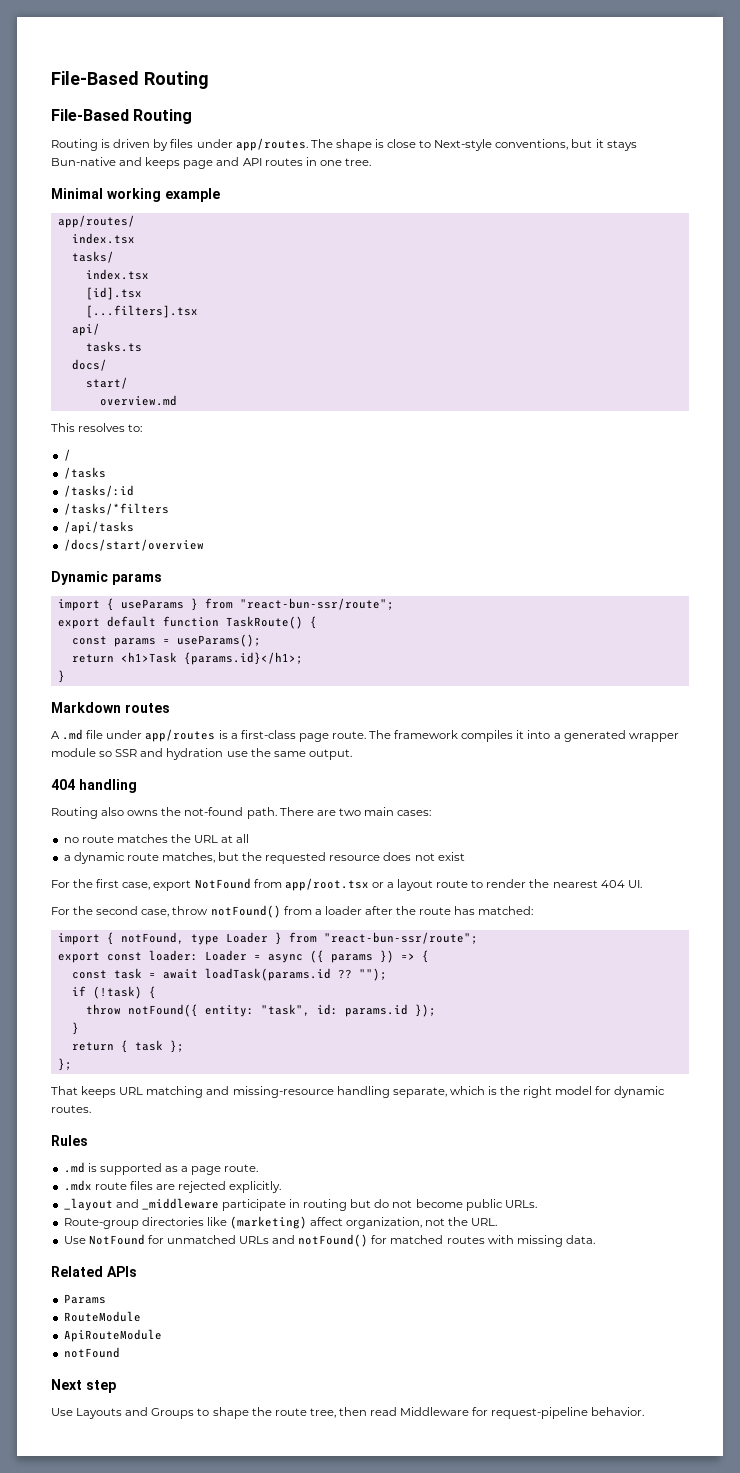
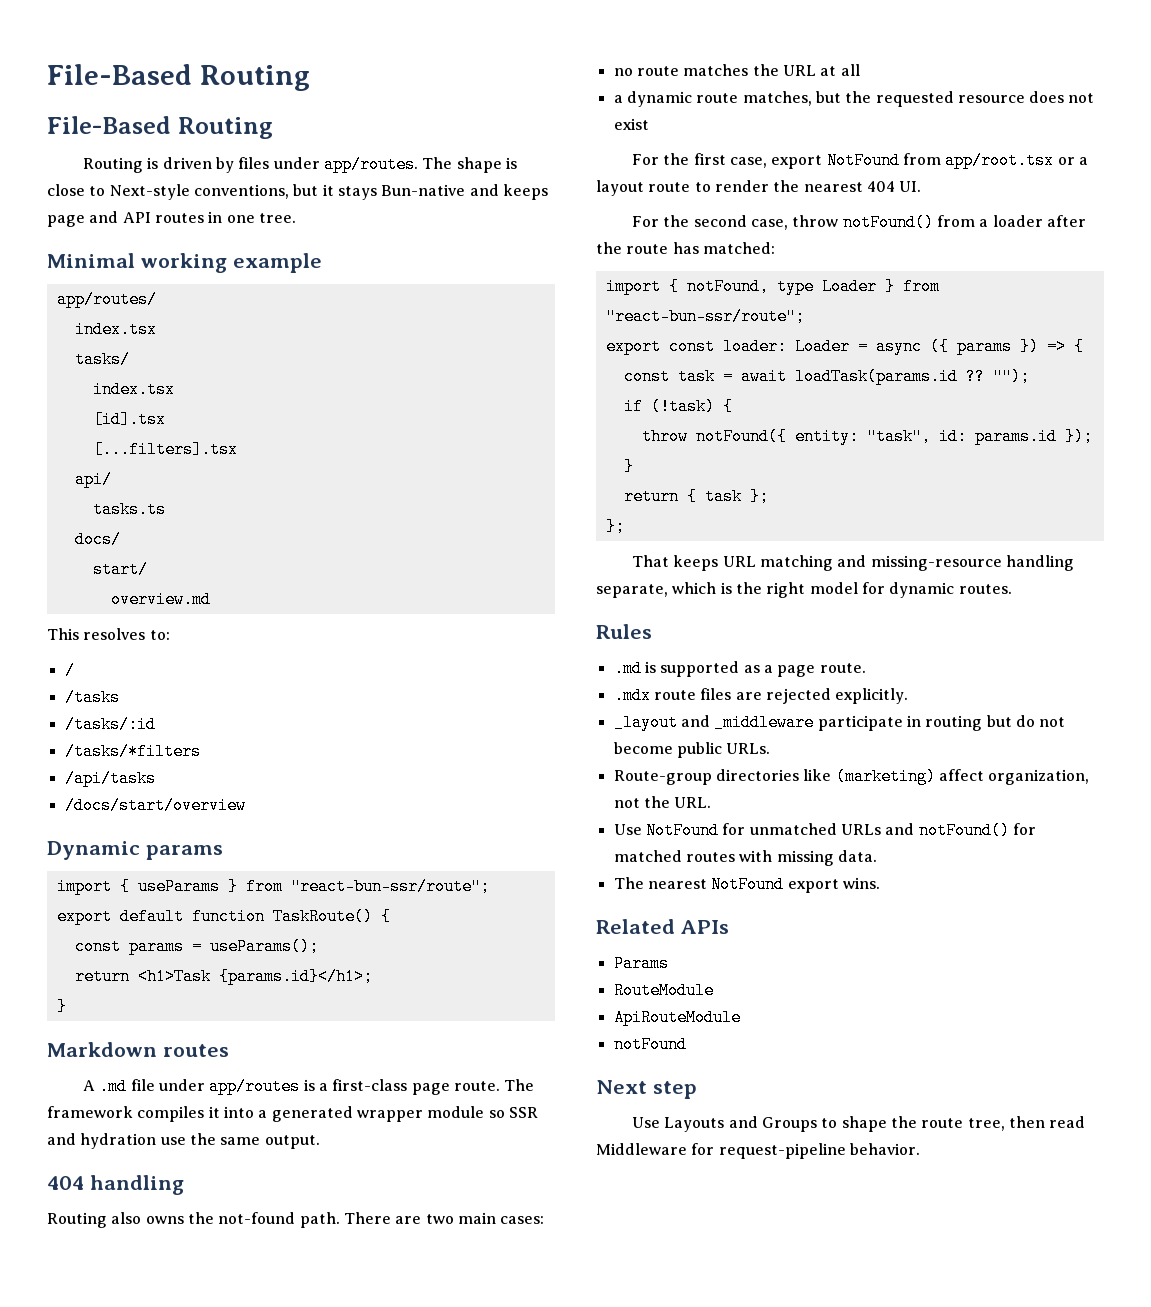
(595, 1239) none -> [613,876,880,893] // The nearest NotFound export wins.

